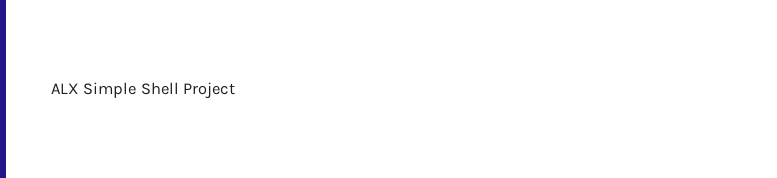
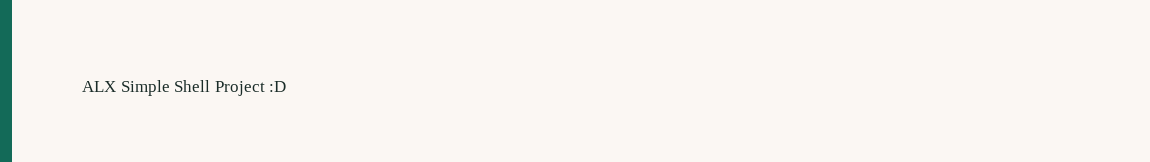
(236, 90) none -> [269,81,287,92] :D

